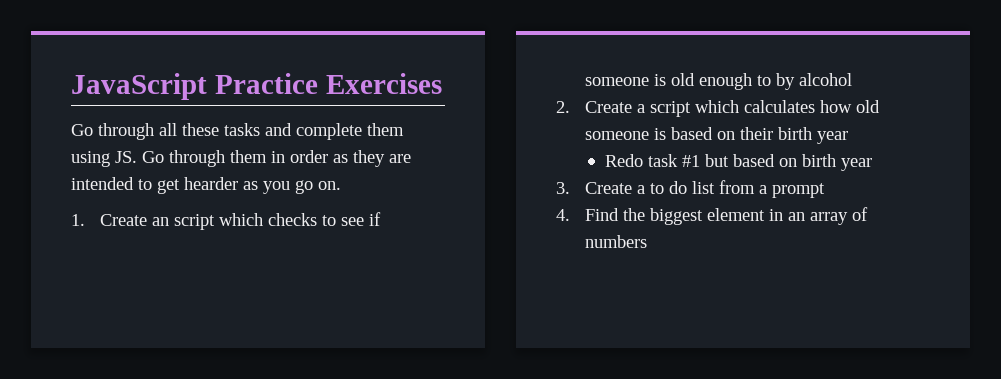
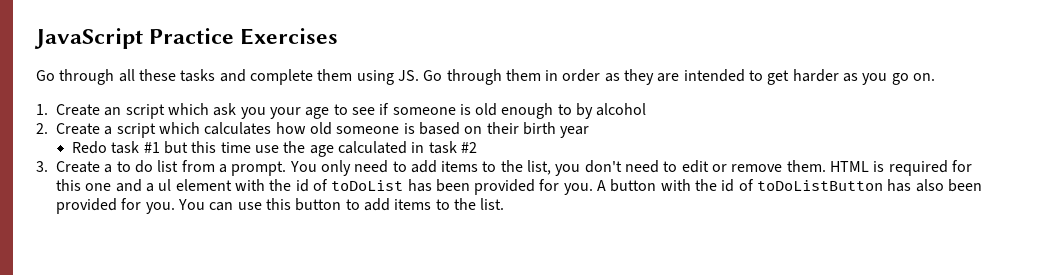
[184,177,238,190] hearder -> [792,69,839,82] harder
[267,213,317,226] checks -> [213,103,330,119] ask you your age
[733,154,873,171] based on birth year -> [191,141,478,157] this time use the age calculated in task #2
[771,183,825,198] [556,207,868,225] [584,235,647,248] prompt // 4. Find the biggest element in an array of numbers -> [231,160,972,176] [56,179,983,195] [56,198,505,214] prompt. You only need to add items to the list, you don't need to edit or remove them. HTML is required for this one and a ul element with the id of toDoList has been provided for you. A button with the id of toDoListButton has also been provided for you. You can use this button to add items to the list.

